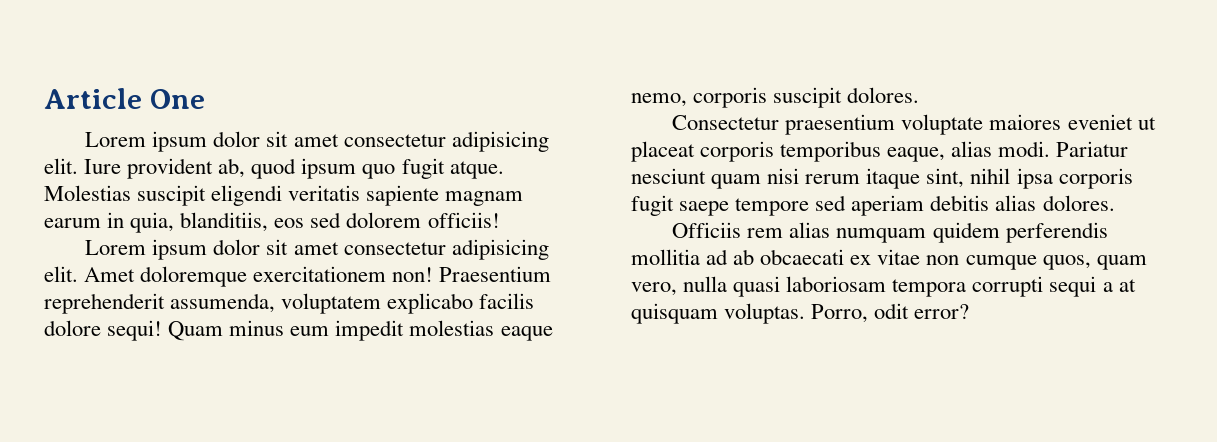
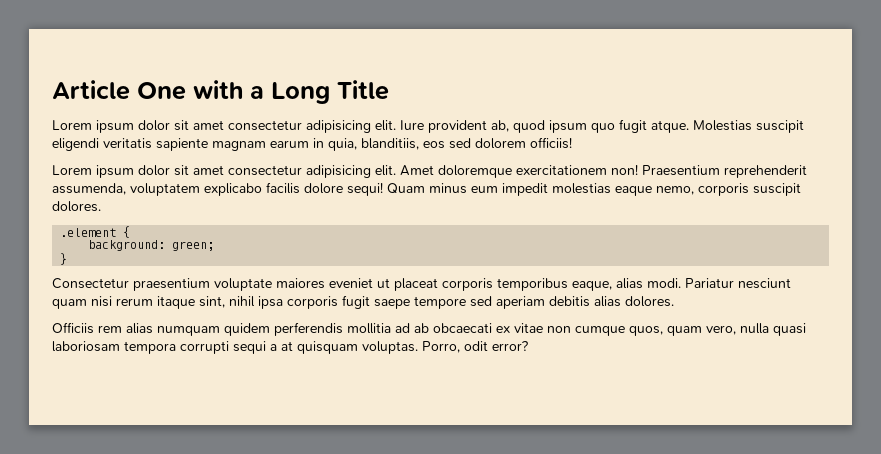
(205, 99) none -> [193,80,389,104] with a Long Title
(920, 95) none -> [60,226,131,238] [88,240,215,251] [60,253,68,265] // .element { // background: green; // }

